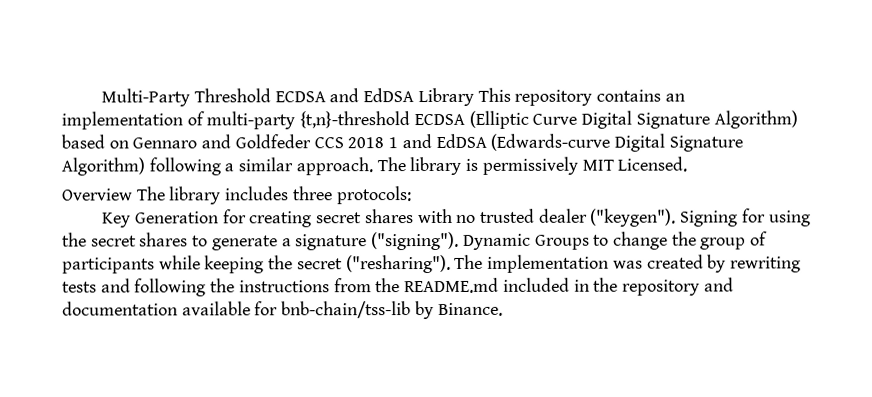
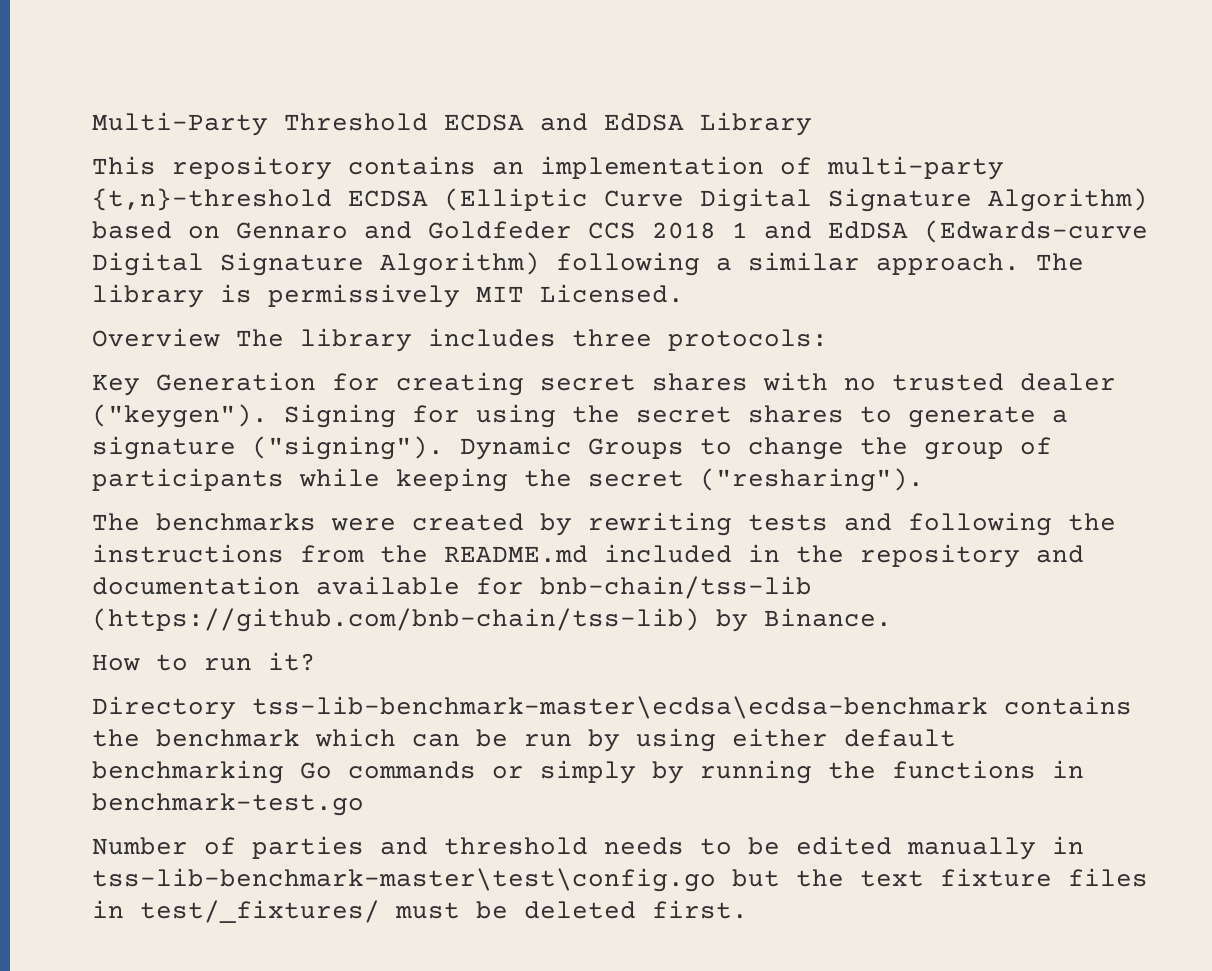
(474, 97) none -> (812, 124) //
[454,254,643,273] The implementation was -> [92,513,396,531] // The benchmarks were
(412, 310) none -> [92,608,700,632] (https://github.com/bnb-chain/tss-lib)
(503, 309) none -> [92,652,316,671] [92,696,1132,720] [92,728,956,752] [92,760,1084,784] [92,793,364,816] [92,836,1084,860] [92,868,1148,892] [92,900,748,923] // How to run it? // Directory tss-lib-benchmark-master\ecdsa\ecdsa-benchmark contains the benchmark which can be run by using either default benchmarking Go commands or simply by running the functions in benchmark-test.go // Number of parties and threshold needs to be edited manually in tss-lib-benchmark-master\test\config.go but the text fixture files in test/_fixtures/ must be deleted first.

